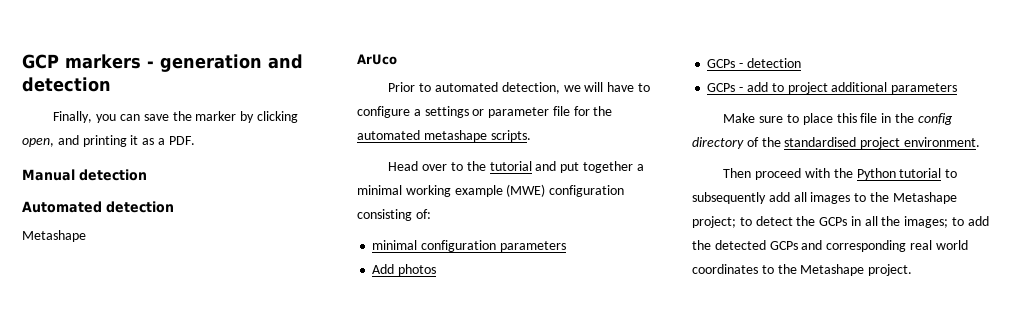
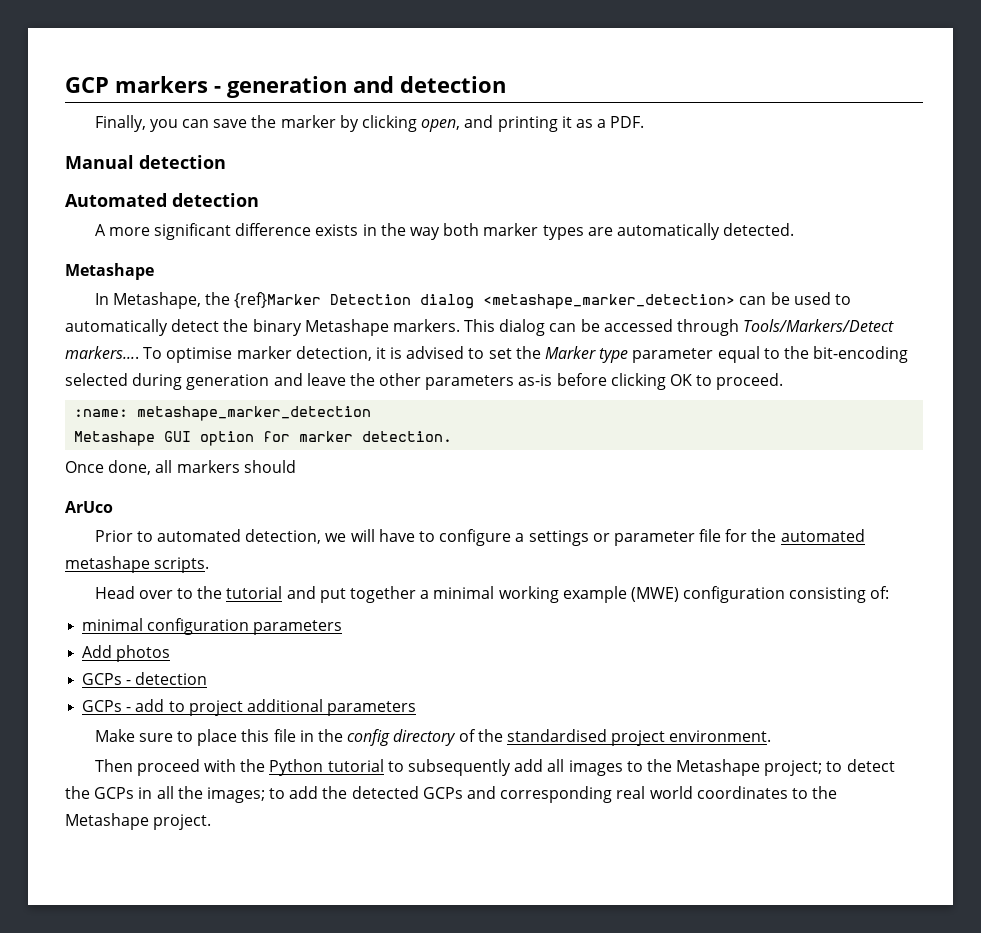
[22,230,86,242] Metashape -> [94,223,795,240] [65,263,154,280] [94,292,851,309] [65,319,895,336] [65,346,909,363] [65,373,784,390] [74,406,372,421] [74,431,453,446] [65,460,296,475] A more significant difference exists in the way both marker types are automatically detected. // Metashape // In Metashape, the {ref}Marker Detection dialog <metashape_marker_detection> can be used to automatically detect the binary Metashape markers. This dialog can be accessed through Tools/Markers/Detect markers.... To optimise marker detection, it is advised to set the Marker type parameter equal to the bit-encoding selected during generation and leave the other parameters as-is before clicking OK to proceed. // :name: metashape_marker_detection // Metashape GUI option for marker detection. // Once done, all markers should

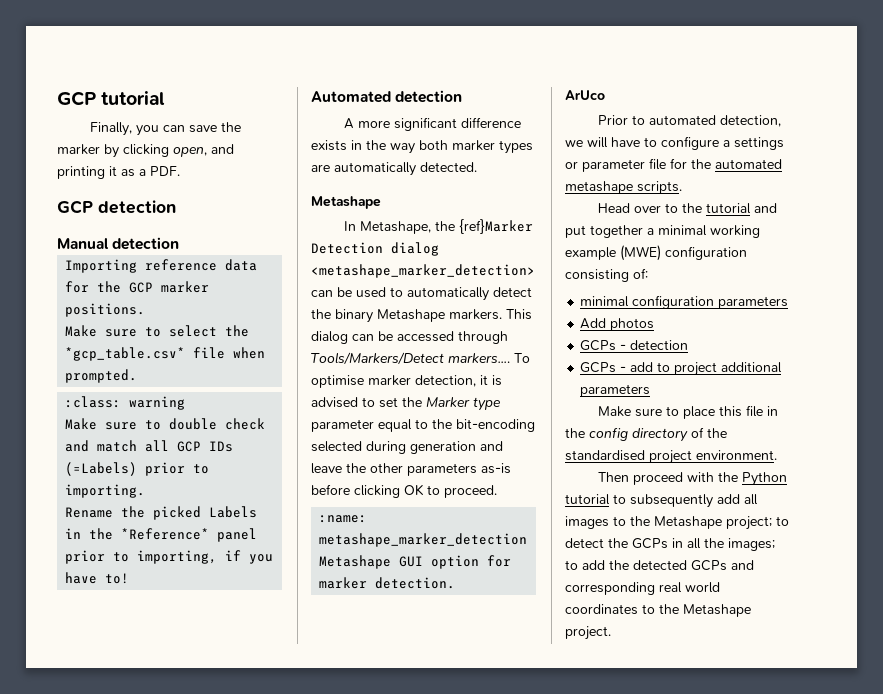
[65,76,506,98] GCP markers - generation and detection -> [57,91,166,106] GCP tutorial
(645, 122) none -> [57,200,176,214] // GCP detection
(226, 162) none -> [65,259,258,273] [65,281,210,293] [65,303,146,317] [65,325,250,337] [65,347,266,361] [65,369,138,383] [65,396,186,410] [65,418,266,430] [65,440,234,452] [65,462,210,476] [65,484,146,498] [65,506,258,520] [65,528,258,542] [65,550,274,564] [65,572,130,584] // Importing reference data for the GCP marker positions. // Make sure to select the *gcp_table.csv* file when prompted. // :class: warning // Make sure to double check and match all GCP IDs (=Labels) prior to importing. // Rename the picked Labels in the *Reference* panel prior to importing, if you have to!
[65,460,296,475] // Once done, all markers should -> (456, 583) none

